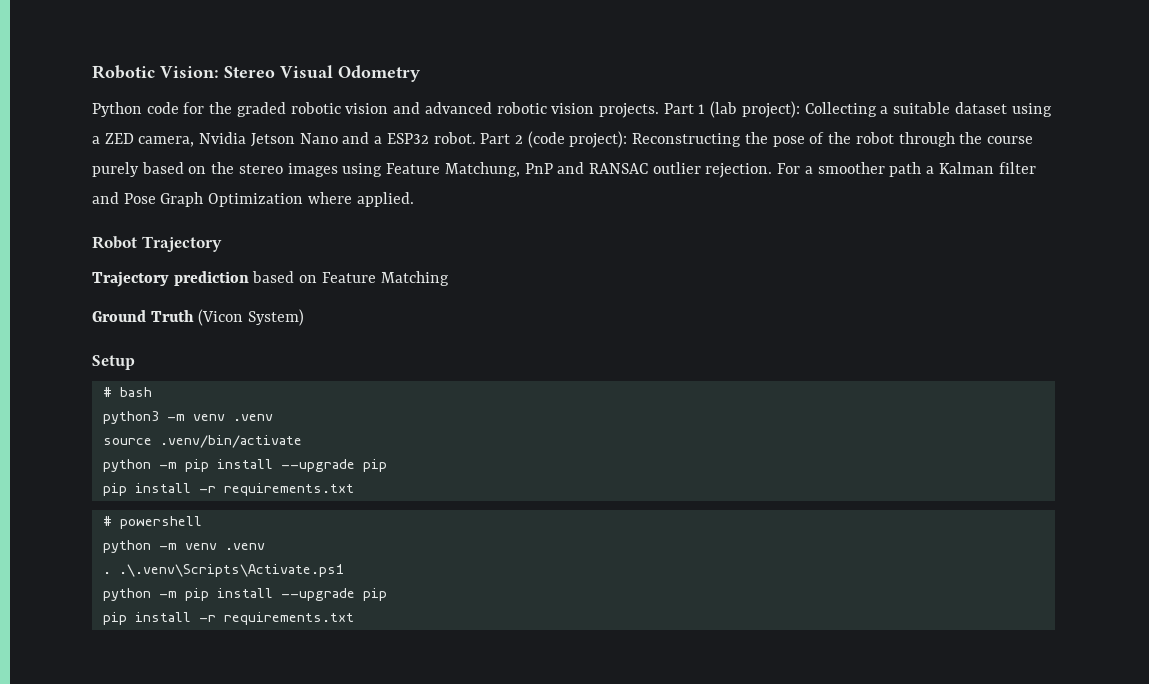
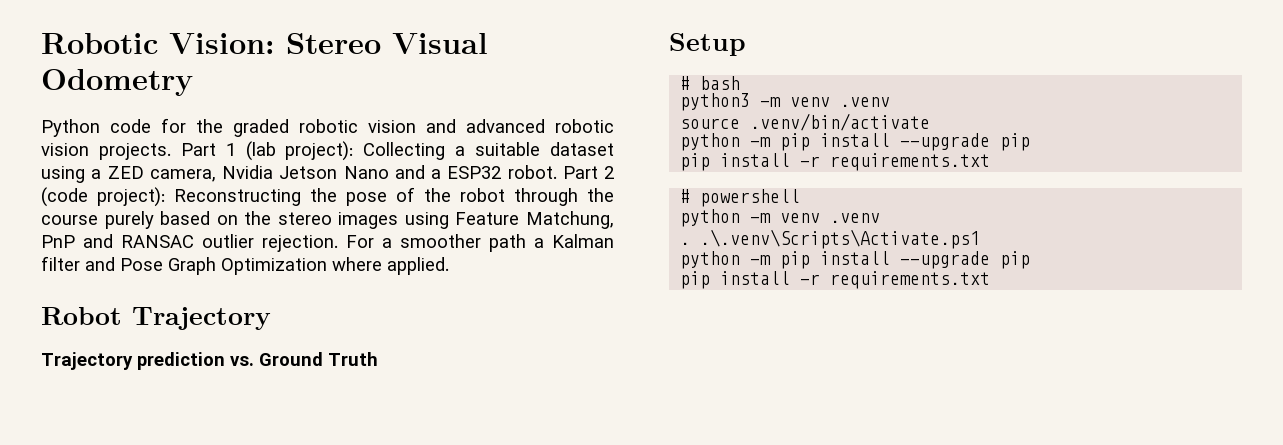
[252,271,449,286] based on Feature Matching // -> [230,356,254,366] vs.
[198,309,305,326] (Vicon System) -> (378, 359) none

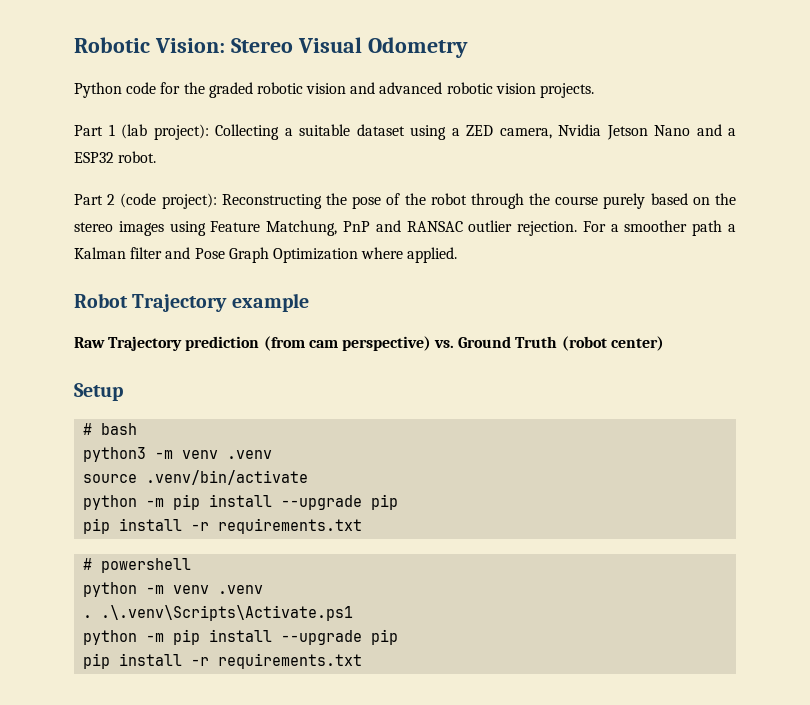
(171, 151) none -> (595, 90) //
(557, 172) none -> (157, 157) //
[41,352,225,370] // Trajectory prediction -> [231,293,309,312] [74,336,431,351] example // Raw Trajectory prediction (from cam perspective)
(378, 359) none -> [561,336,664,351] (robot center)

